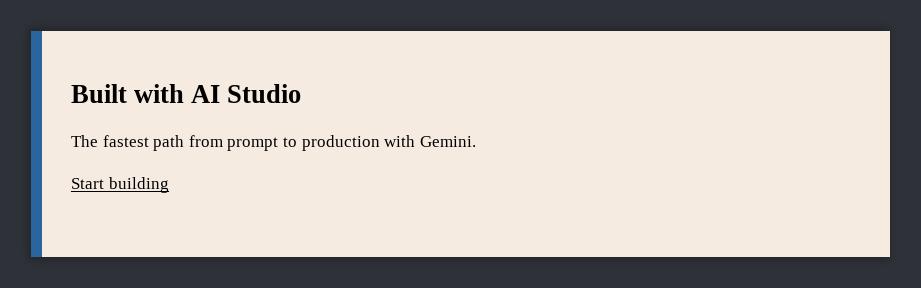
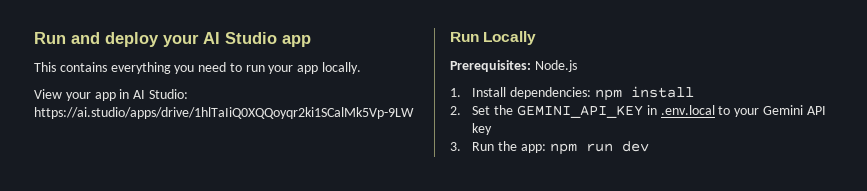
[71,84,302,103] [71,135,476,151] [71,177,169,193] Built with AI Studio // The fastest path from prompt to production with Gemini. // Start building -> [34,32,311,47] [34,62,362,74] [34,89,188,101] [34,107,414,119] [450,31,537,45] [450,60,577,72] [450,86,695,101] [450,105,826,118] [472,123,493,135] [450,141,649,155] Run and deploy your AI Studio app // This contains everything you need to run your app locally. // View your app in AI Studio: https://ai.studio/apps/drive/1hlTaIiQ0XQQoyqr2ki1SCalMk5Vp-9LW // Run Locally // Prerequisites: Node.js // 1. Install dependencies: npm install // 2. Set the GEMINI_API_KEY in .env.local to your Gemini API key // 3. Run the app: npm run dev

